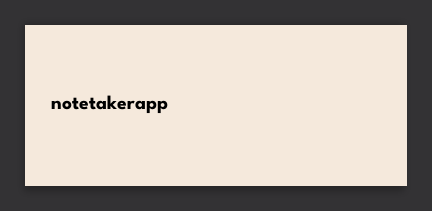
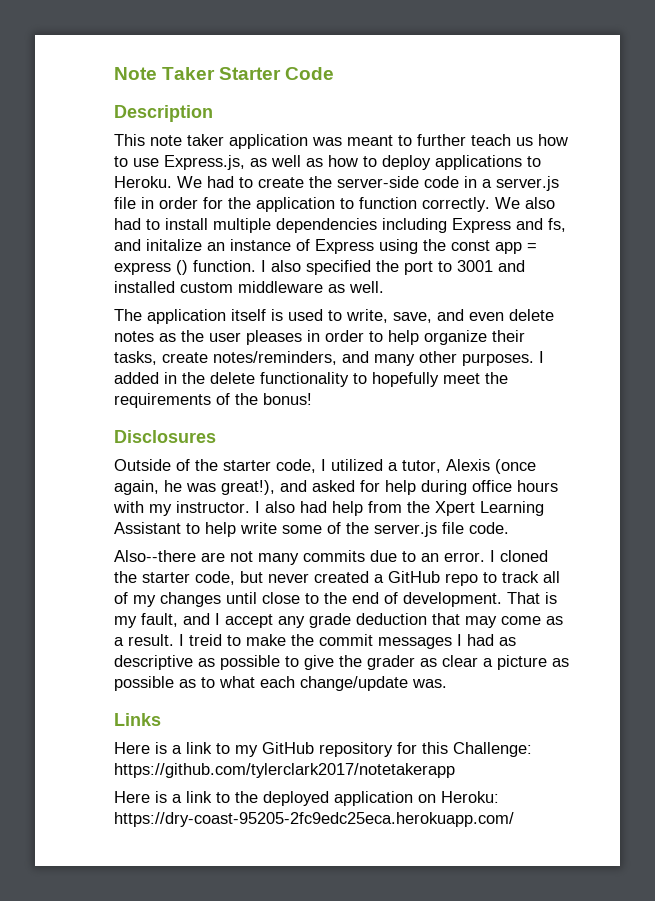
[51,95,168,114] notetakerapp -> [114,67,335,80] [114,105,213,122] [114,134,568,149] [114,155,541,170] [114,176,559,191] [114,197,555,212] [114,218,566,233] [114,239,537,254] [114,260,525,275] [114,281,384,293] [114,309,554,324] [114,330,525,345] [114,351,544,366] [114,372,508,387] [114,393,312,408] [114,430,216,443] [114,459,536,474] [114,480,558,495] [113,501,544,516] [114,522,509,537] [114,550,548,565] [114,571,560,586] [114,592,557,607] [114,613,563,628] [114,634,516,649] [114,655,569,670] [114,676,447,691] [114,713,161,726] [114,742,532,757] [114,763,455,778] [114,791,499,806] [114,812,514,827] Note Taker Starter Code // Description // This note taker application was meant to further teach us how to use Express.js, as well as how to deploy applications to Heroku. We had to create the server-side code in a server.js file in order for the application to function correctly. We also had to install multiple dependencies including Express and fs, and initalize an instance of Express using the const app = express () function. I also specified the port to 3001 and installed custom middleware as well. // The application itself is used to write, save, and even delete notes as the user pleases in order to help organize their tasks, create notes/reminders, and many other purposes. I added in the delete functionality to hopefully meet the requirements of the bonus! // Disclosures // Outside of the starter code, I utilized a tutor, Alexis (once again, he was great!), and asked for help during office hours with my instructor. I also had help from the Xpert Learning Assistant to help write some of the server.js file code. // Also--there are not many commits due to an error. I cloned the starter code, but never created a GitHub repo to track all of my changes until close to the end of development. That is my fault, and I accept any grade deduction that may come as a result. I treid to make the commit messages I had as descriptive as possible to give the grader as clear a picture as possible as to what each change/update was. // Links // Here is a link to my GitHub repository for this Challenge: https://github.com/tylerclark2017/notetakerapp // Here is a link to the deployed application on Heroku: https://dry-coast-95205-2fc9edc25eca.herokuapp.com/

